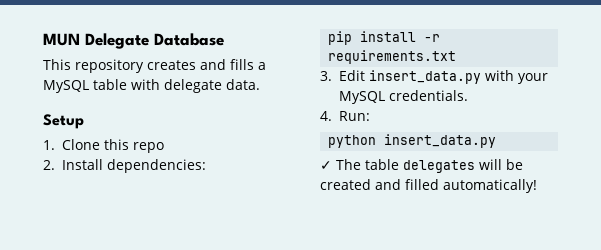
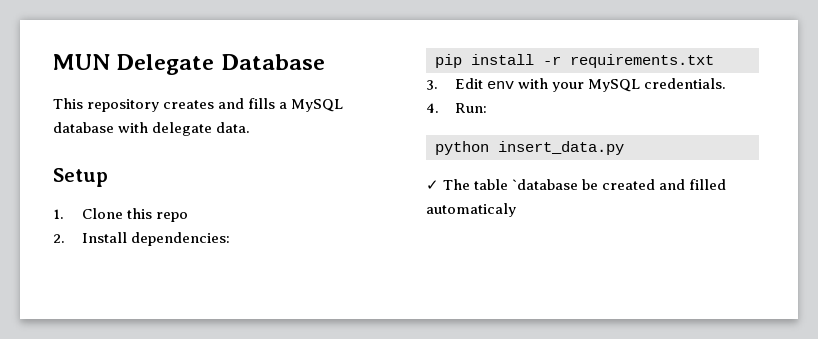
[93,79,127,90] table -> [53,122,114,133] database
[368,70,481,84] insert_data.py -> [486,81,514,89] env
[403,159,502,173] delegates will -> [512,179,579,190] `database
[443,179,537,193] automatically! -> [426,203,516,217] automaticaly

